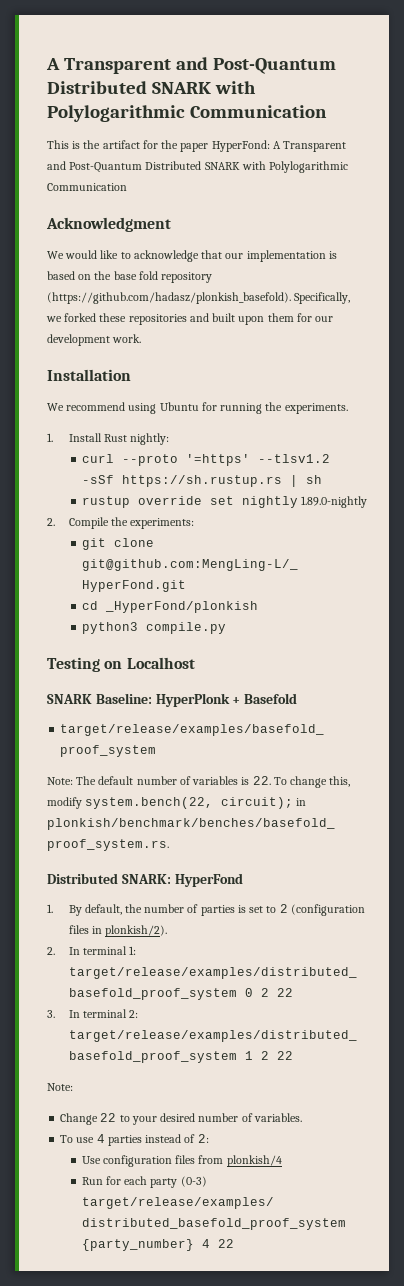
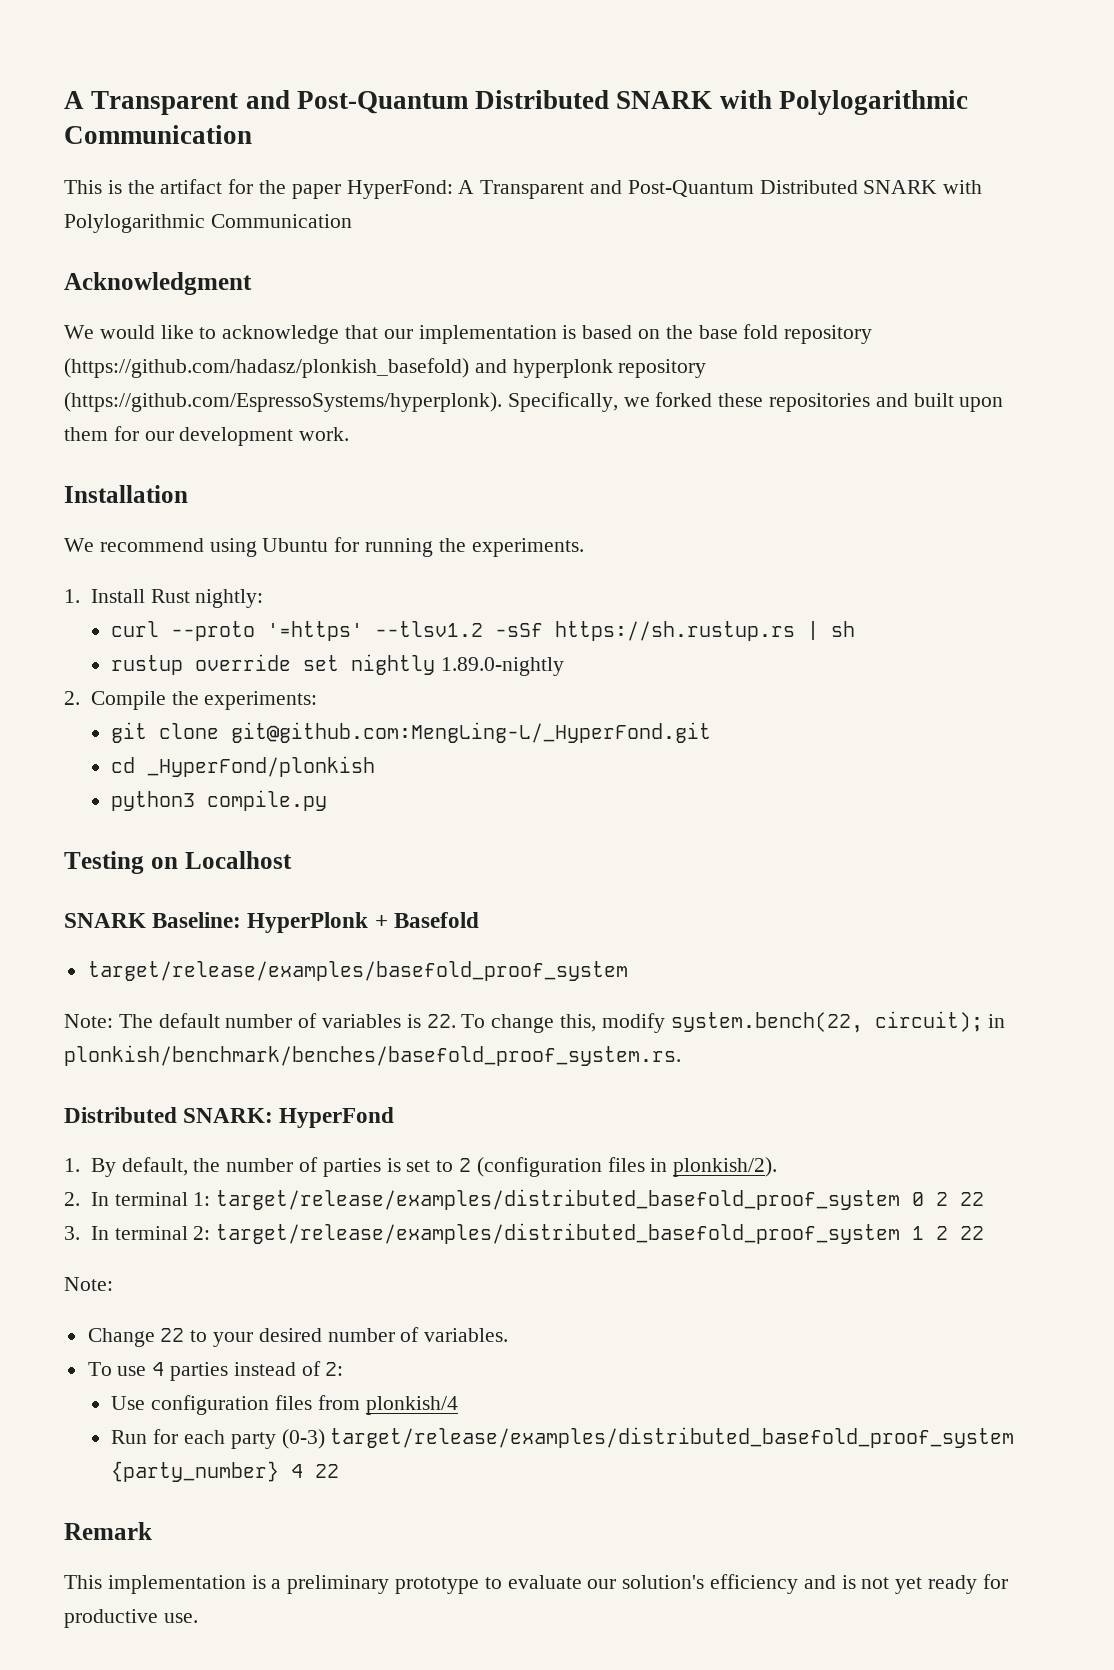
[47,292,291,304] (https://github.com/hadasz/plonkish_basefold). -> [64,358,707,378] [64,392,502,412] (https://github.com/hadasz/plonkish_basefold) and hyperplonk repository (https://github.com/EspressoSystems/hyperplonk).
(234, 1243) none -> [64,1522,152,1540] [64,1574,1008,1594] [64,1609,198,1628] // Remark // This implementation is a preliminary prototype to evaluate our solution's efficiency and is not yet ready for productive use.

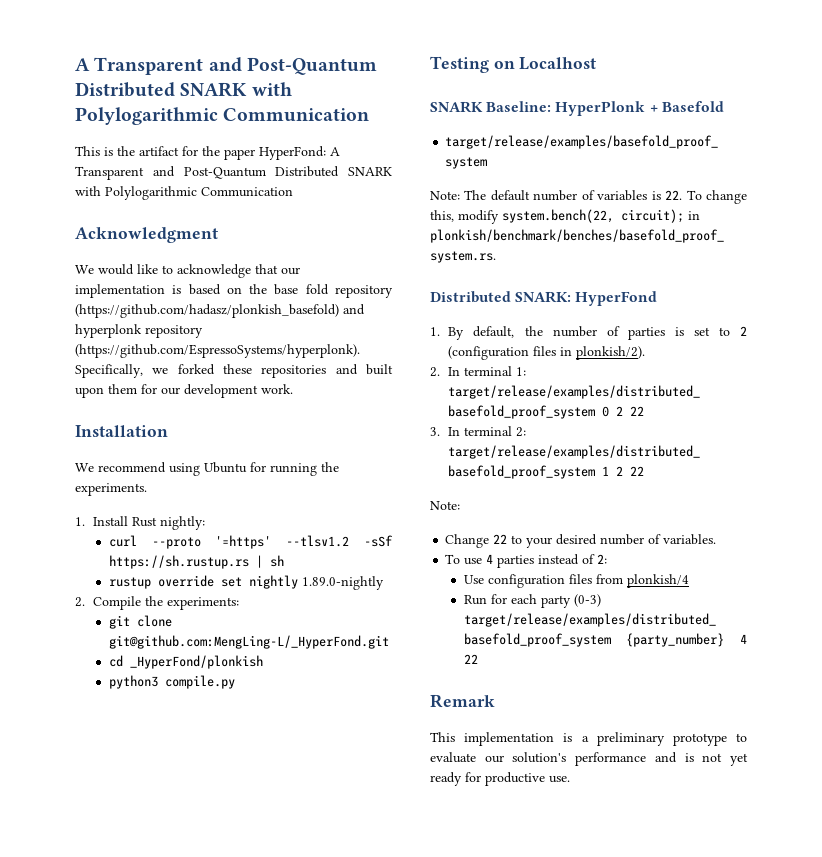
[710,1574,799,1594] efficiency -> [575,752,647,766] performance

